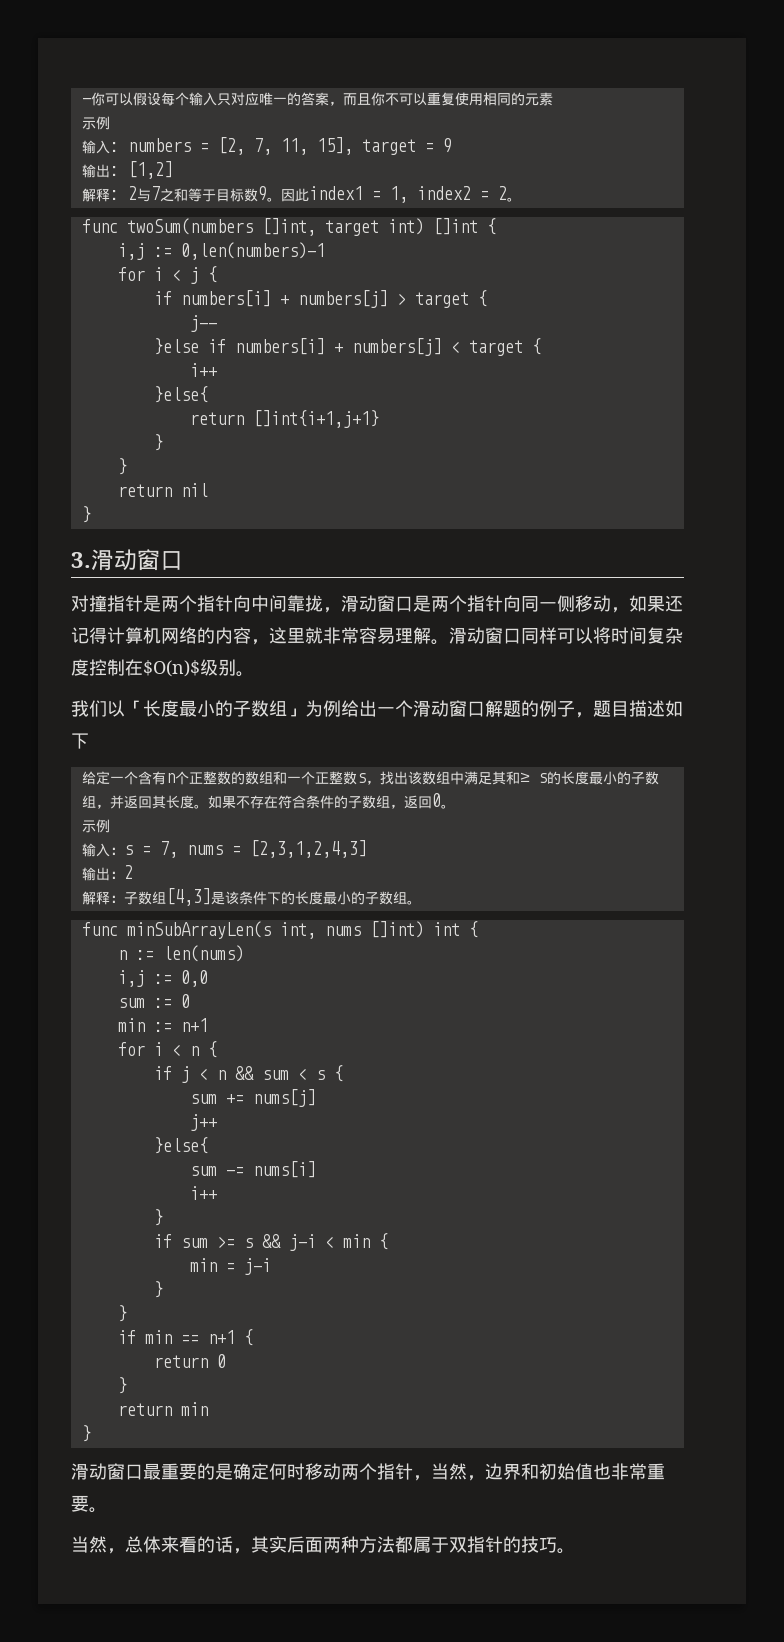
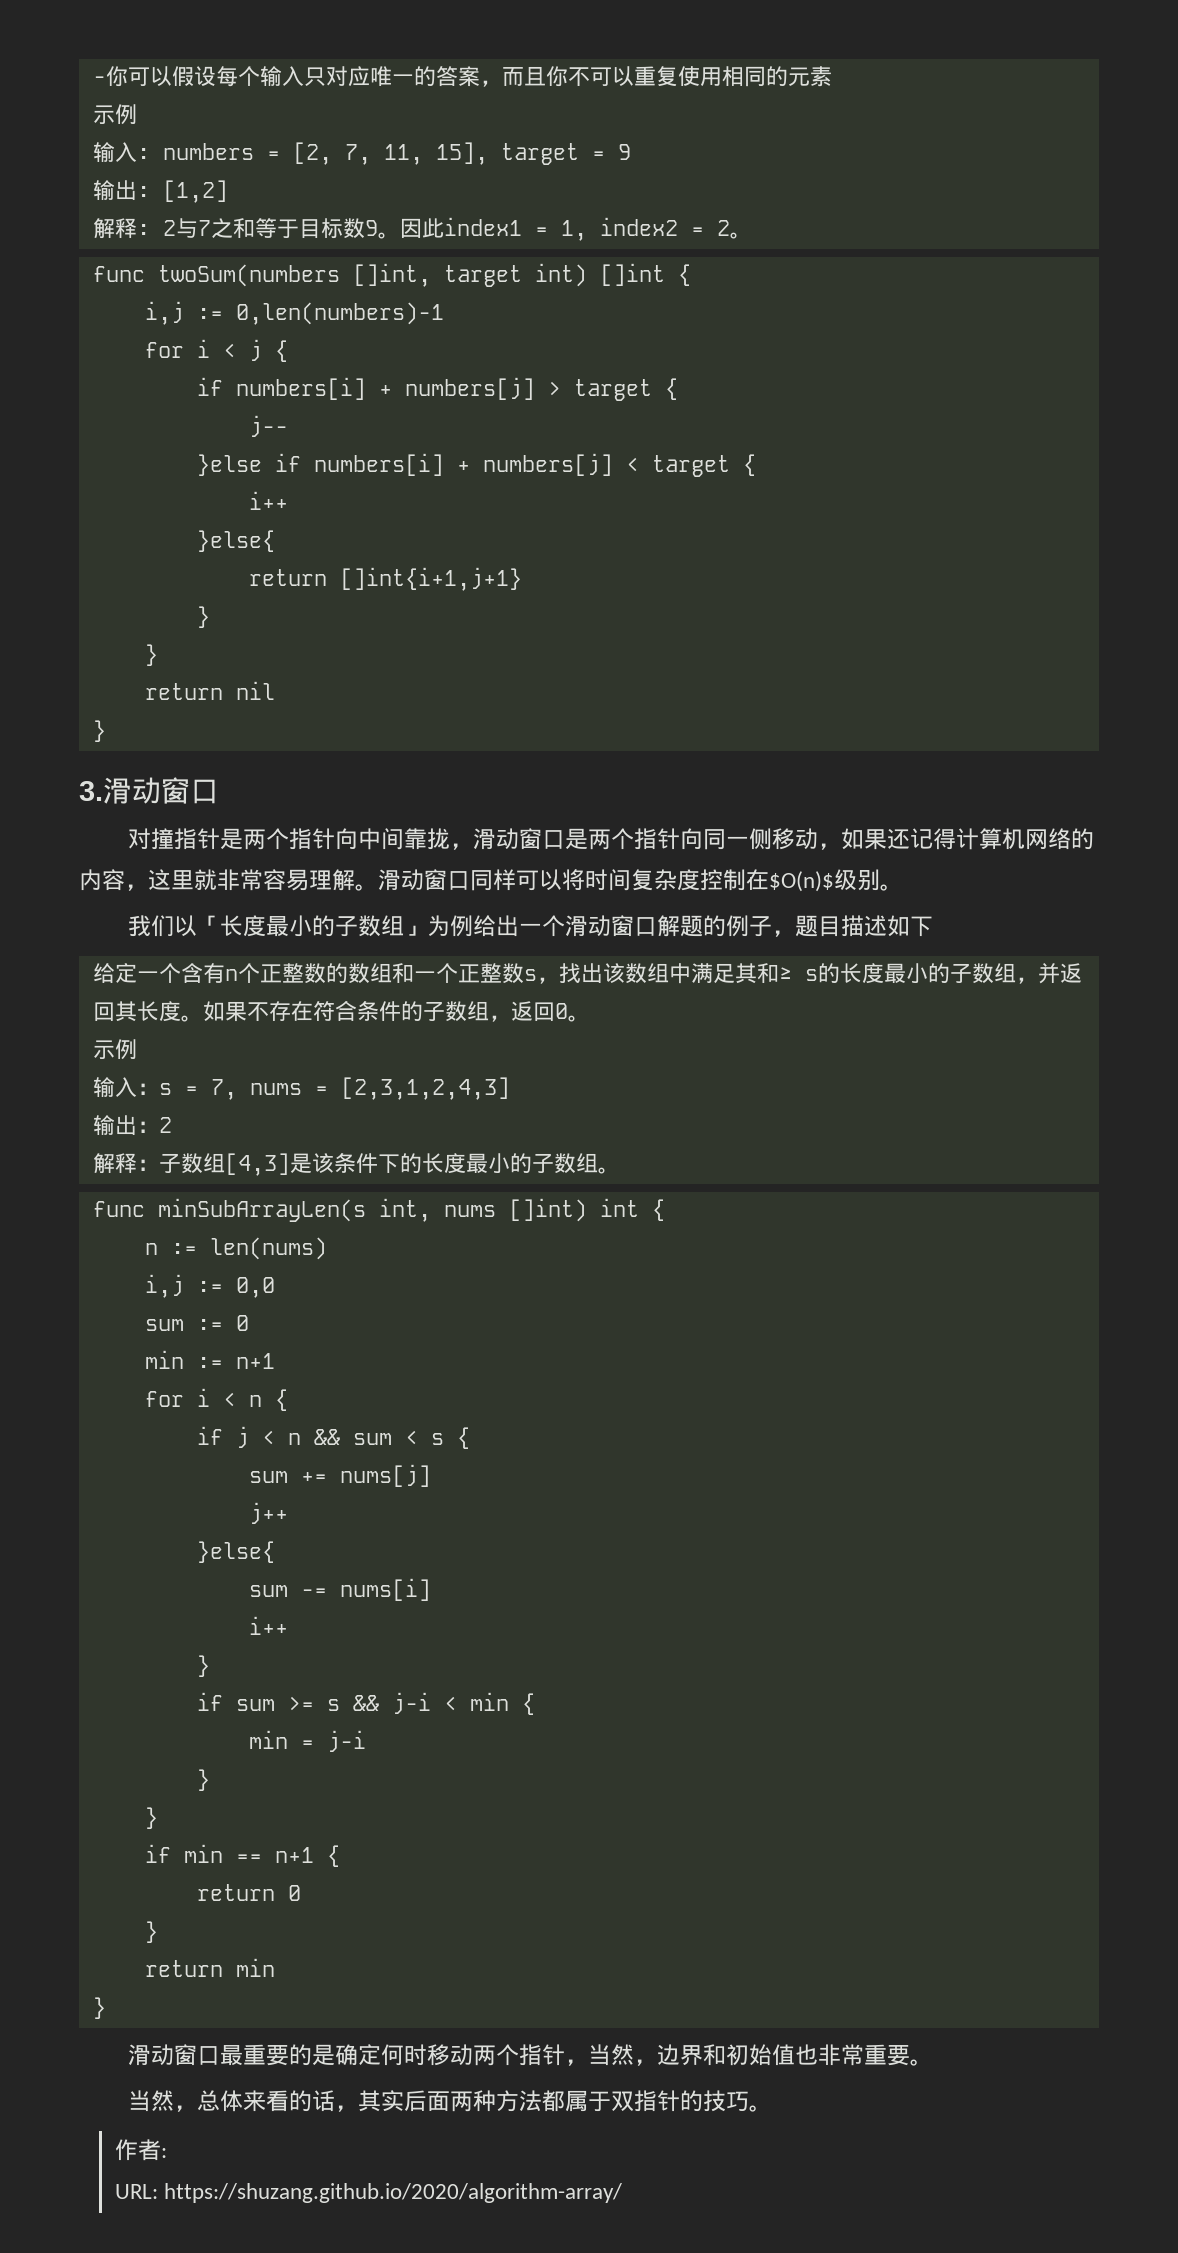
(575, 1551) none -> [114,2139,167,2161] [114,2183,623,2203] // 作者: // URL: https://shuzang.github.io/2020/algorithm-array/

